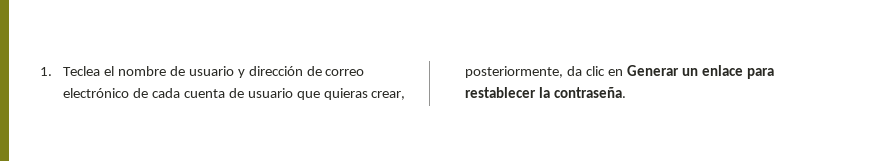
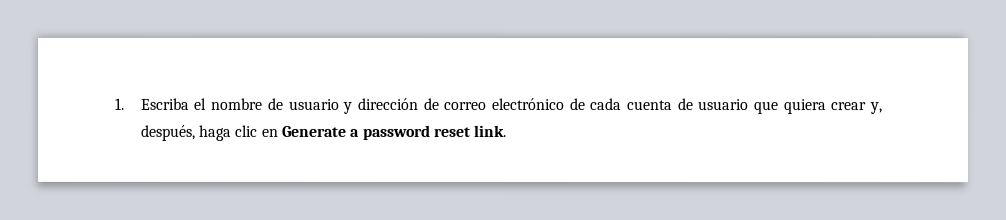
[63,66,101,76] Teclea -> [140,97,190,110] Escriba
[323,88,406,100] [465,65,774,79] [465,87,626,98] quieras crear, posteriormente, da clic en Generar un enlace para restablecer la contraseña. -> [782,99,883,115] [139,124,507,141] quiera crear y, después, haga clic en Generate a password reset link.

